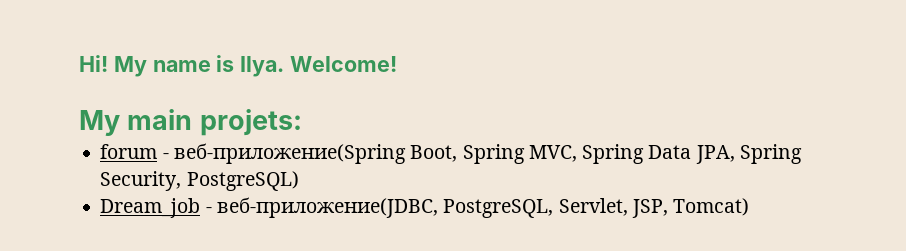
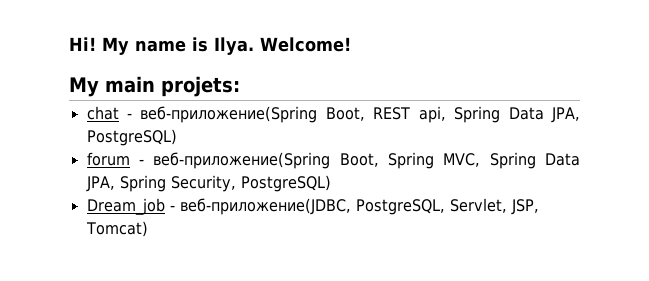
(302, 122) none -> [86,106,581,123] [86,129,177,146] // chat - веб-приложение(Spring Boot, REST api, Spring Data JPA, PostgreSQL)

